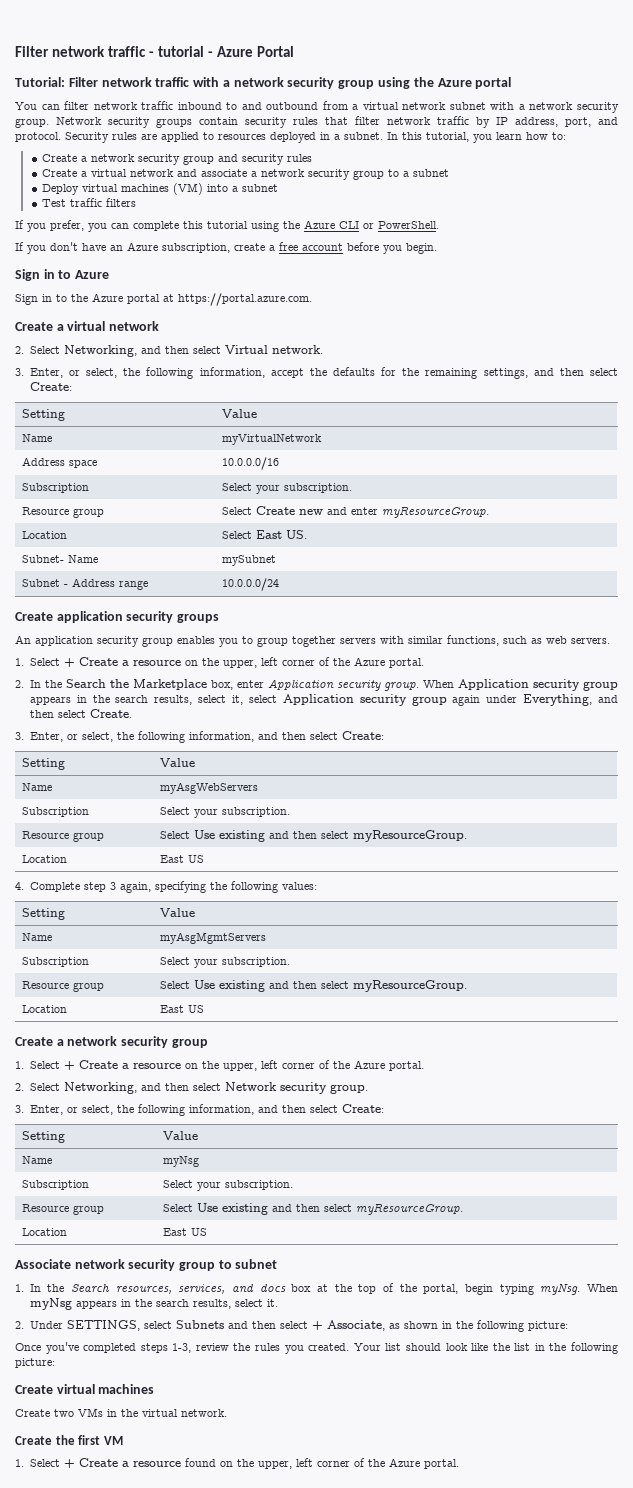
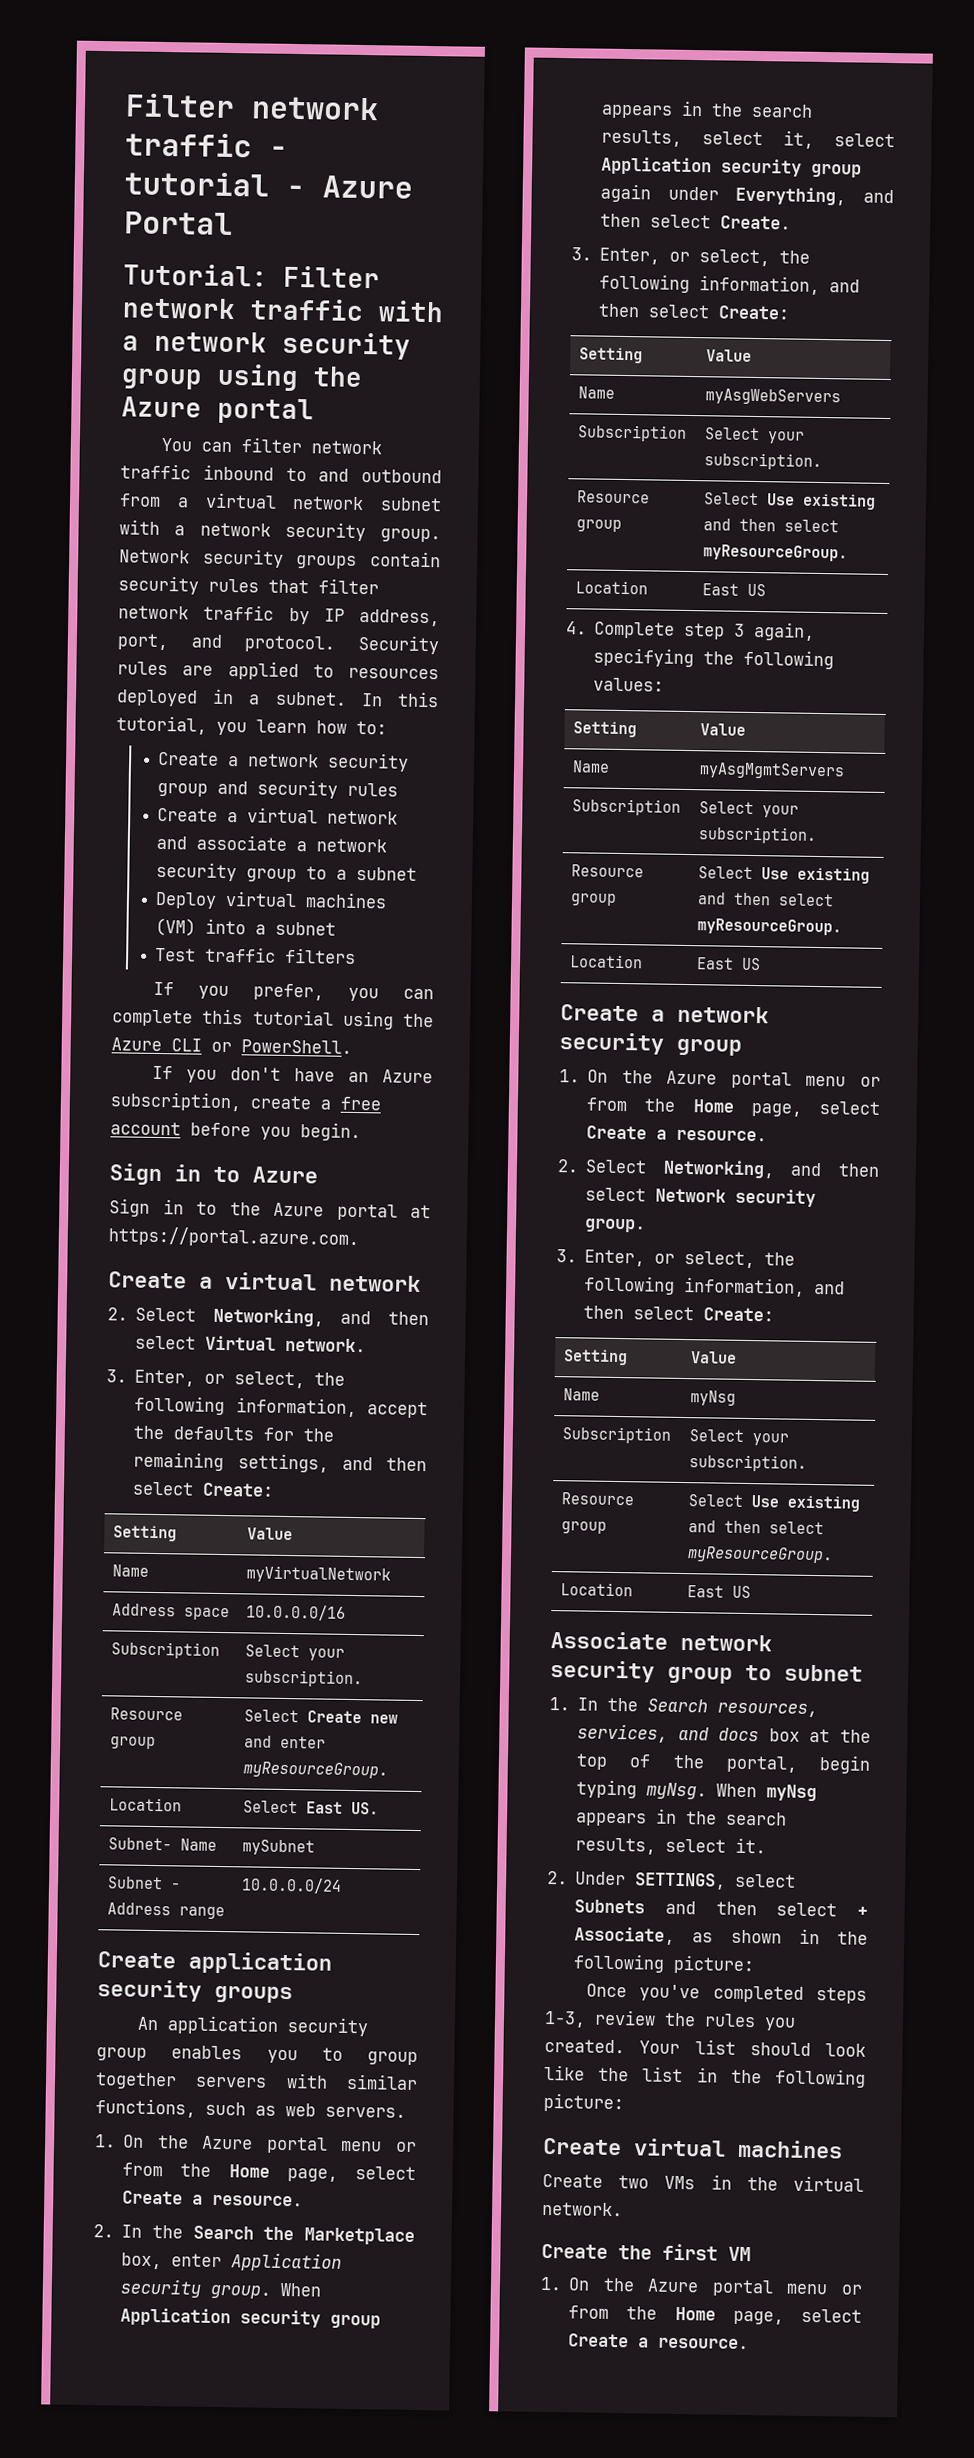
[29,657,424,668] Select + Create a resource on the upper, left corner of the Azure portal. -> [123,2134,418,2154] [122,2162,416,2182] [122,2190,304,2207] On the Azure portal menu or from the Home page, select Create a resource.
[29,1060,424,1071] Select + Create a resource on the upper, left corner of the Azure portal. -> [587,1069,881,1089] [586,1097,880,1117] [586,1125,768,1142] On the Azure portal menu or from the Home page, select Create a resource.
[29,1458,459,1469] Select + Create a resource found on the upper, left corner of the Azure portal. -> [568,2277,863,2297] [568,2305,862,2325] [568,2333,750,2350] On the Azure portal menu or from the Home page, select Create a resource.

